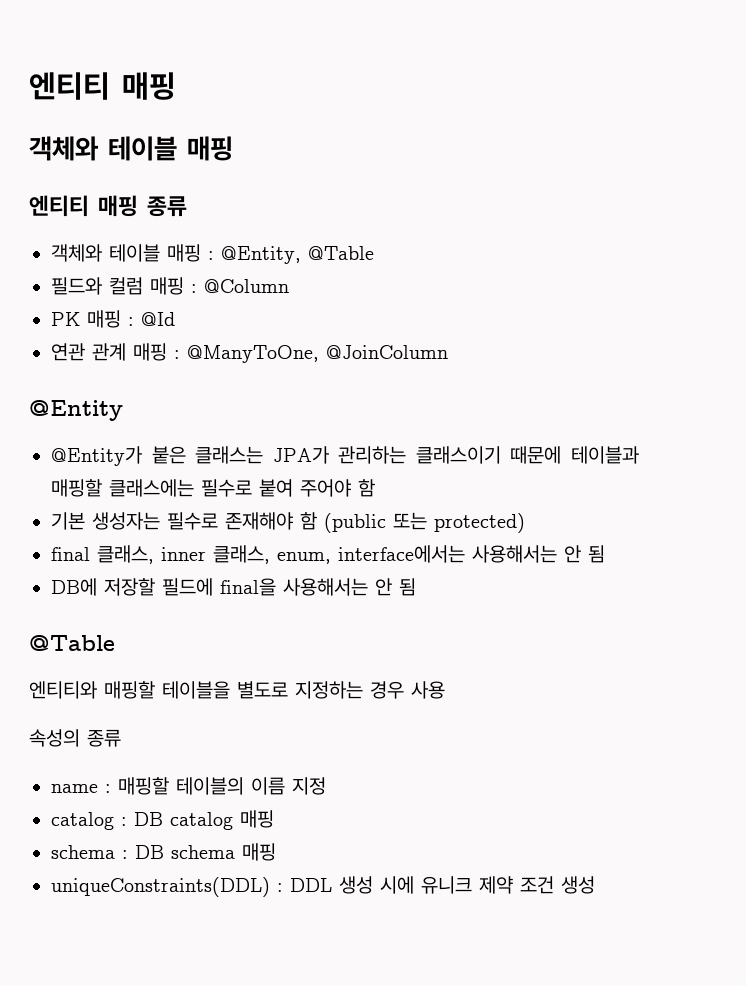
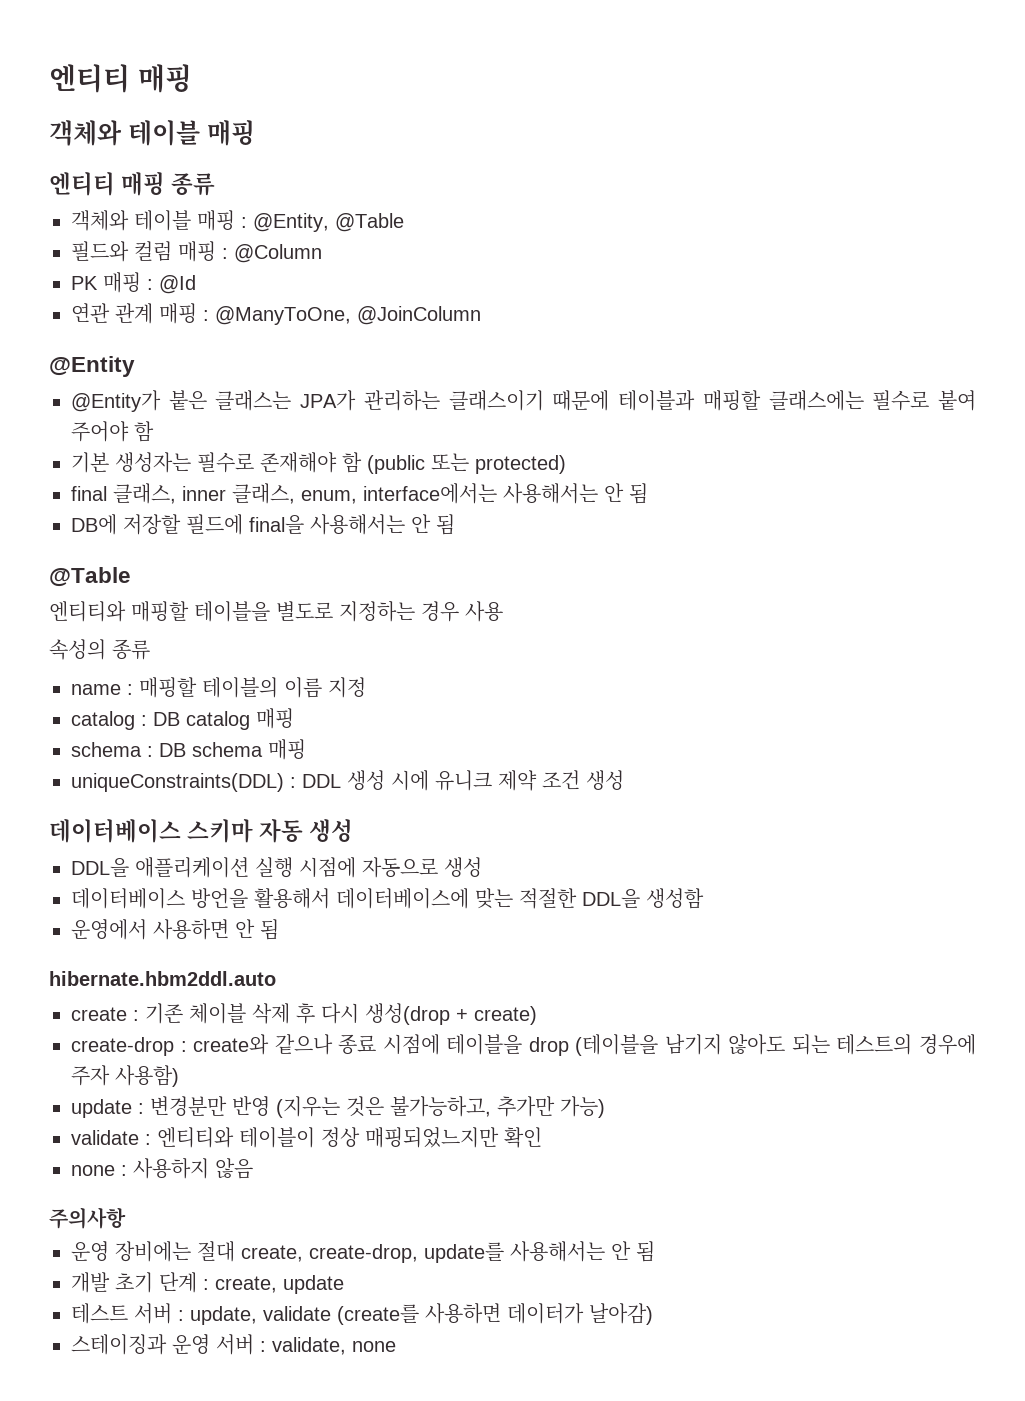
(595, 885) none -> [49,819,354,843] [71,857,482,878] [71,888,704,909] [71,919,279,940] [49,971,276,986] [71,1003,537,1025] [71,1034,977,1056] [71,1065,179,1087] [71,1096,605,1118] [71,1127,542,1148] [71,1158,253,1179] [49,1207,126,1229] [71,1241,655,1263] [71,1272,344,1294] [71,1303,653,1325] [71,1334,396,1355] // 데이터베이스 스키마 자동 생성 // DDL을 애플리케이션 실행 시점에 자동으로 생성 // 데이터베이스 방언을 활용해서 데이터베이스에 맞는 적절한 DDL을 생성함 // 운영에서 사용하면 안 됨 // hibernate.hbm2ddl.auto // create : 기존 체이블 삭제 후 다시 생성(drop + create) // create-drop : create와 같으나 종료 시점에 테이블을 drop (테이블을 남기지 않아도 되는 테스트의 경우에 주자 사용함) // update : 변경분만 반영 (지우는 것은 불가능하고, 추가만 가능) // validate : 엔티티와 테이블이 정상 매핑되었느지만 확인 // none : 사용하지 않음 // 주의사항 // 운영 장비에는 절대 create, create-drop, update를 사용해서는 안 됨 // 개발 초기 단계 : create, update // 테스트 서버 : update, validate (create를 사용하면 데이터가 날아감) // 스테이징과 운영 서버 : validate, none

